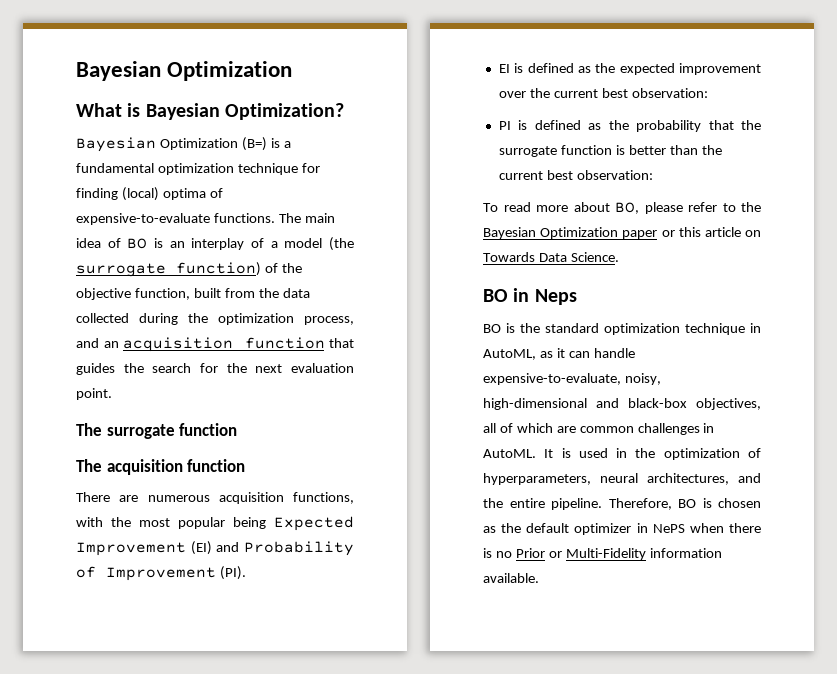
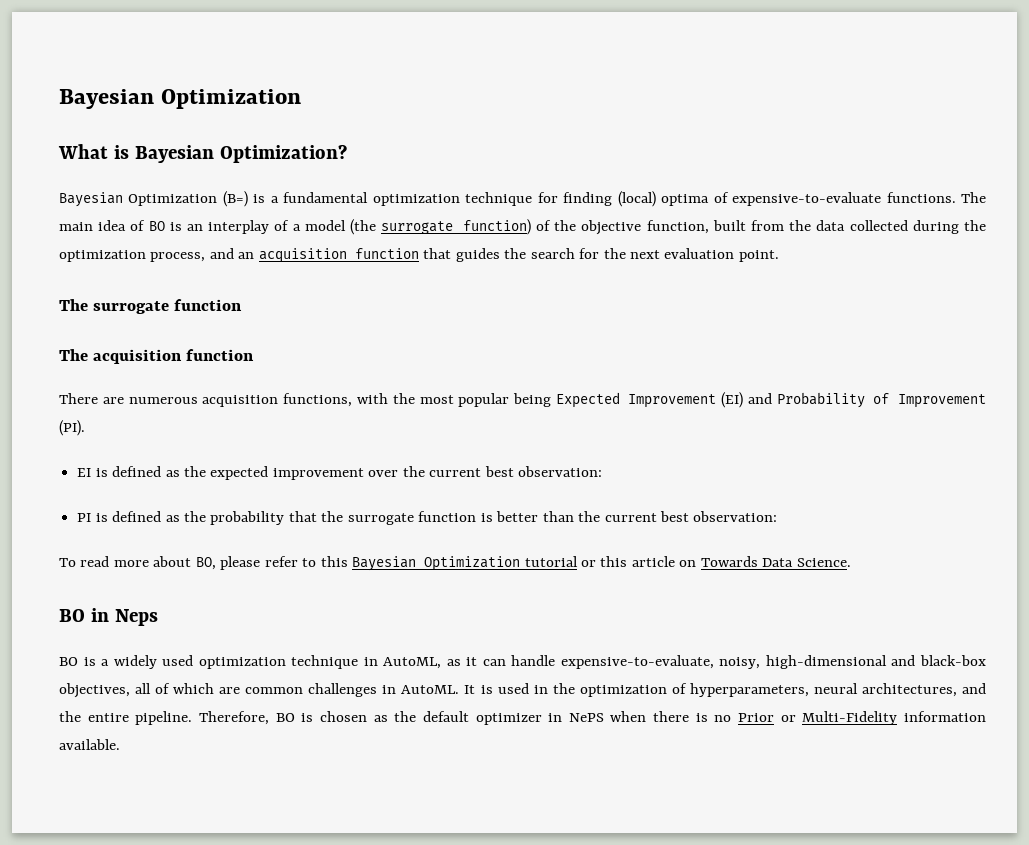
[741,202,761,212] [483,227,658,239] the Bayesian Optimization paper -> [320,556,578,571] this Bayesian Optimization tutorial
[520,323,599,333] the standard -> [101,655,194,669] a widely used

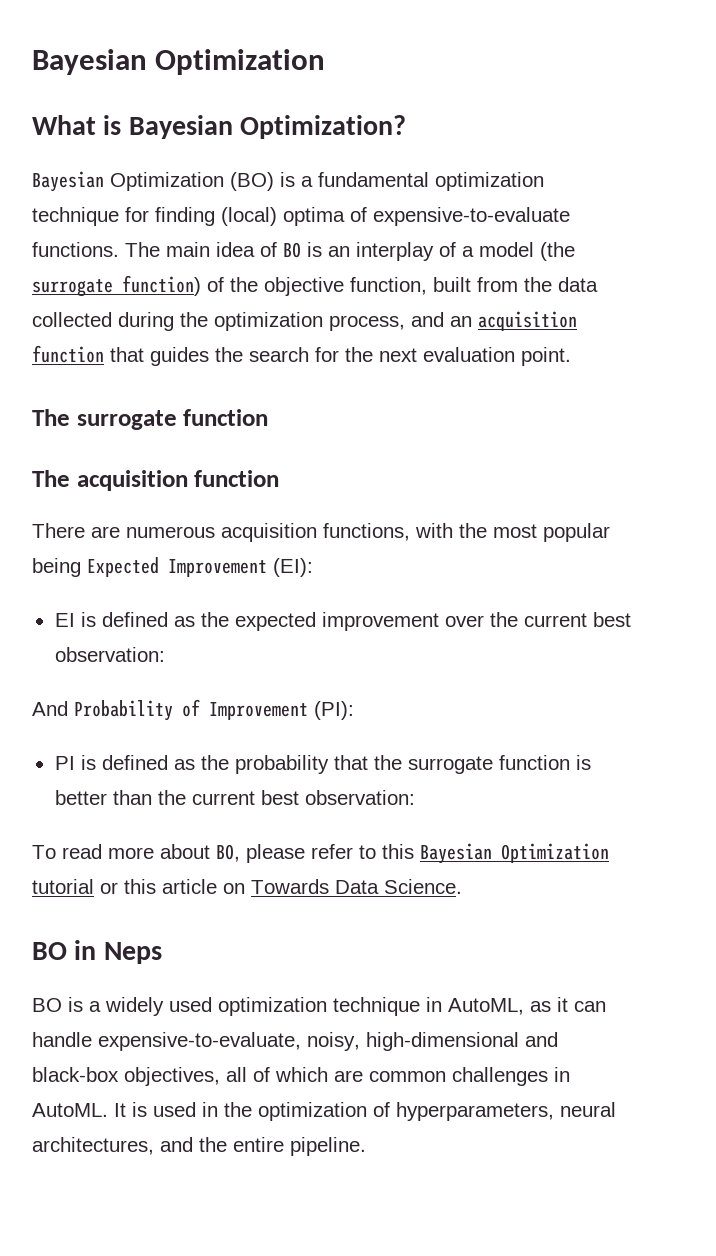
[222,191,248,207] (B=) -> [230,172,274,191] (BO)
[721,392,986,408] [59,420,85,436] (EI) and Probability of Improvement (PI). -> [273,558,313,577] (EI):
(603, 471) none -> [32,699,354,721] // And Probability of Improvement (PI):
[198,711,986,725] [59,739,120,750] Therefore, BO is chosen as the default optimizer in NePS when there is no Prior or Multi-Fidelity information available. -> (366, 1146) none

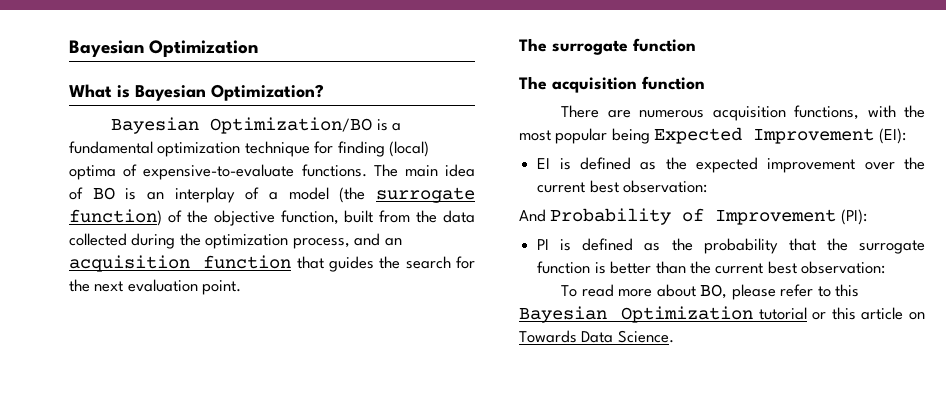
[110,172,274,191] Optimization (BO) -> [210,117,373,134] Optimization/BO
[32,940,162,964] [32,997,606,1016] [32,1032,558,1051] [32,1067,570,1086] [32,1102,616,1121] [32,1137,366,1156] // BO in Neps // BO is a widely used optimization technique in AutoML, as it can handle expensive-to-evaluate, noisy, high-dimensional and black-box objectives, all of which are common challenges in AutoML. It is used in the optimization of hyperparameters, neural architectures, and the entire pipeline. -> (674, 336) none

